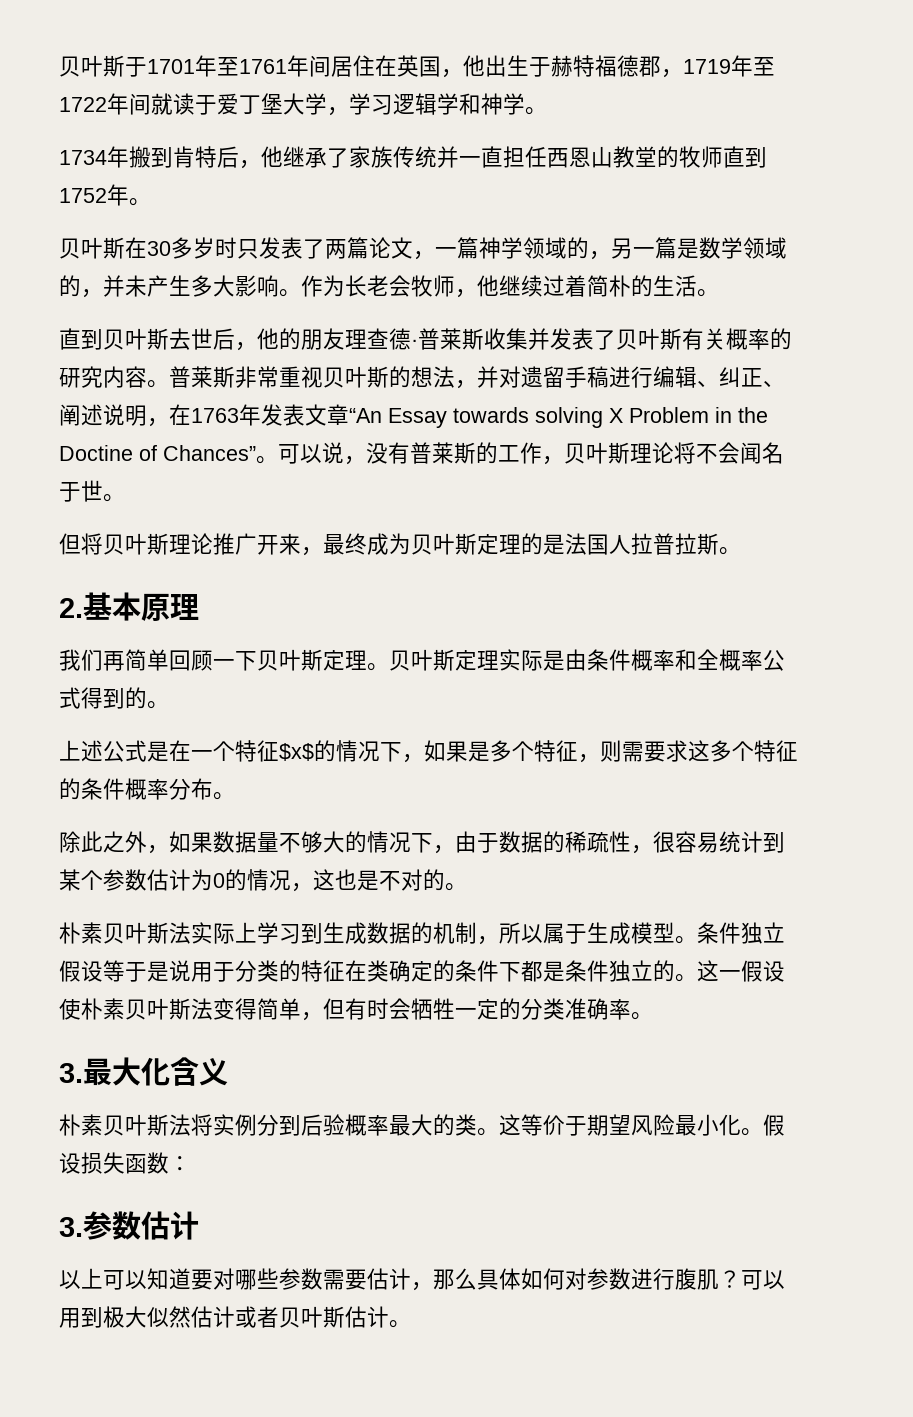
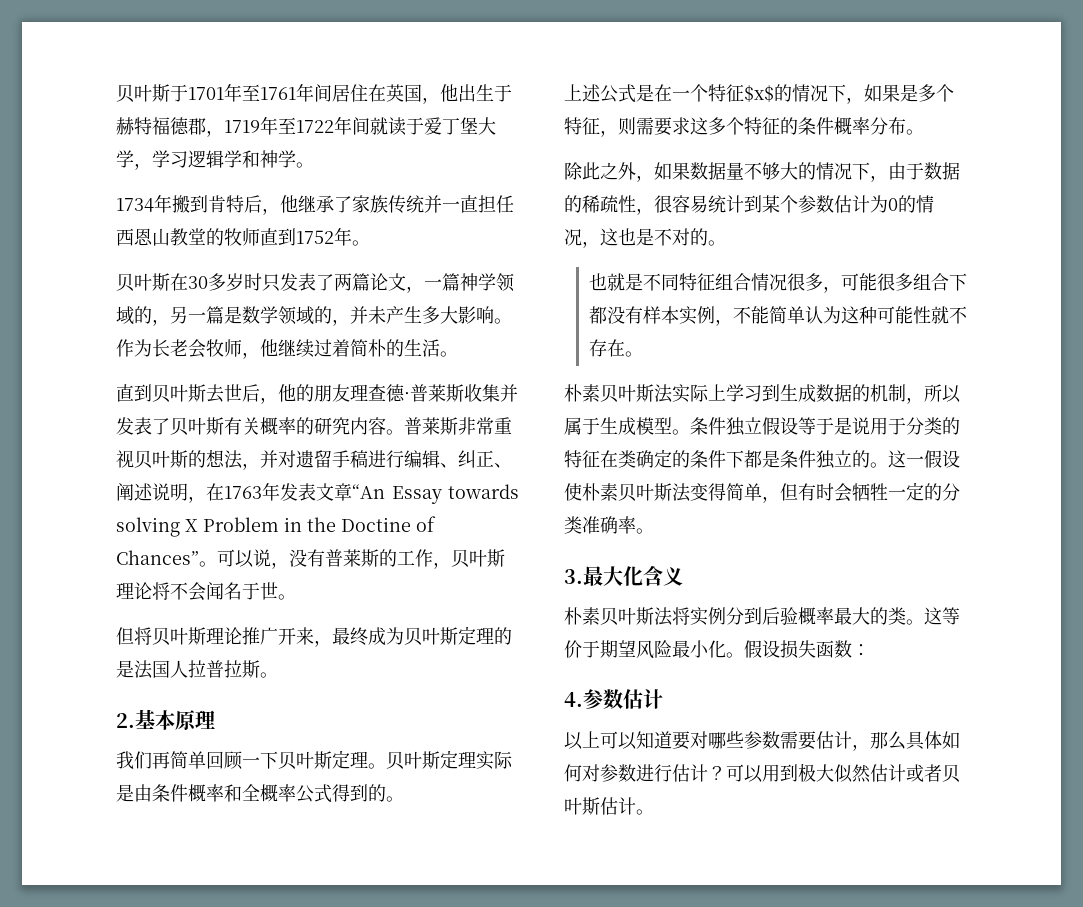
(467, 887) none -> [588,273,967,293] [588,306,967,326] [588,339,643,357] // 也就是不同特征组合情况很多，可能很多组合下都没有样本实例，不能简单认为这种可能性就不存在。
[59,1217,83,1237] 3. -> [564,692,583,707] 4.
[675,1268,719,1290] 腹肌 -> [672,764,708,782] 估计

